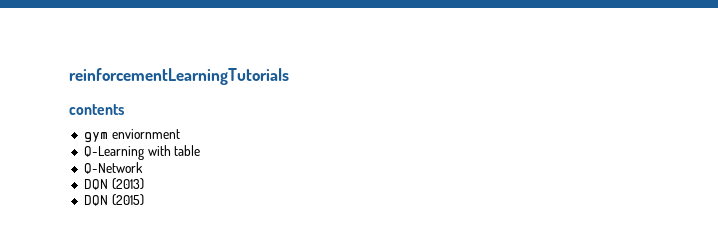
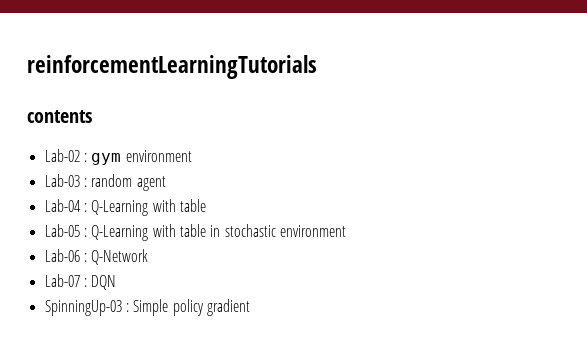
[83,129,180,143] [83,145,201,160] gym enviornment // Q-Learning with table // -> [44,149,192,165] [44,174,166,191] [44,199,206,216] [44,224,346,241] [44,249,87,262] Lab-02 : gym environment // Lab-03 : random agent // Lab-04 : Q-Learning with table // Lab-05 : Q-Learning with table in stochastic environment // Lab-06 :
[83,178,144,190] [83,194,144,206] DQN (2013) // DQN (2015) -> [44,274,117,290] [44,299,250,316] Lab-07 : DQN // SpinningUp-03 : Simple policy gradient

